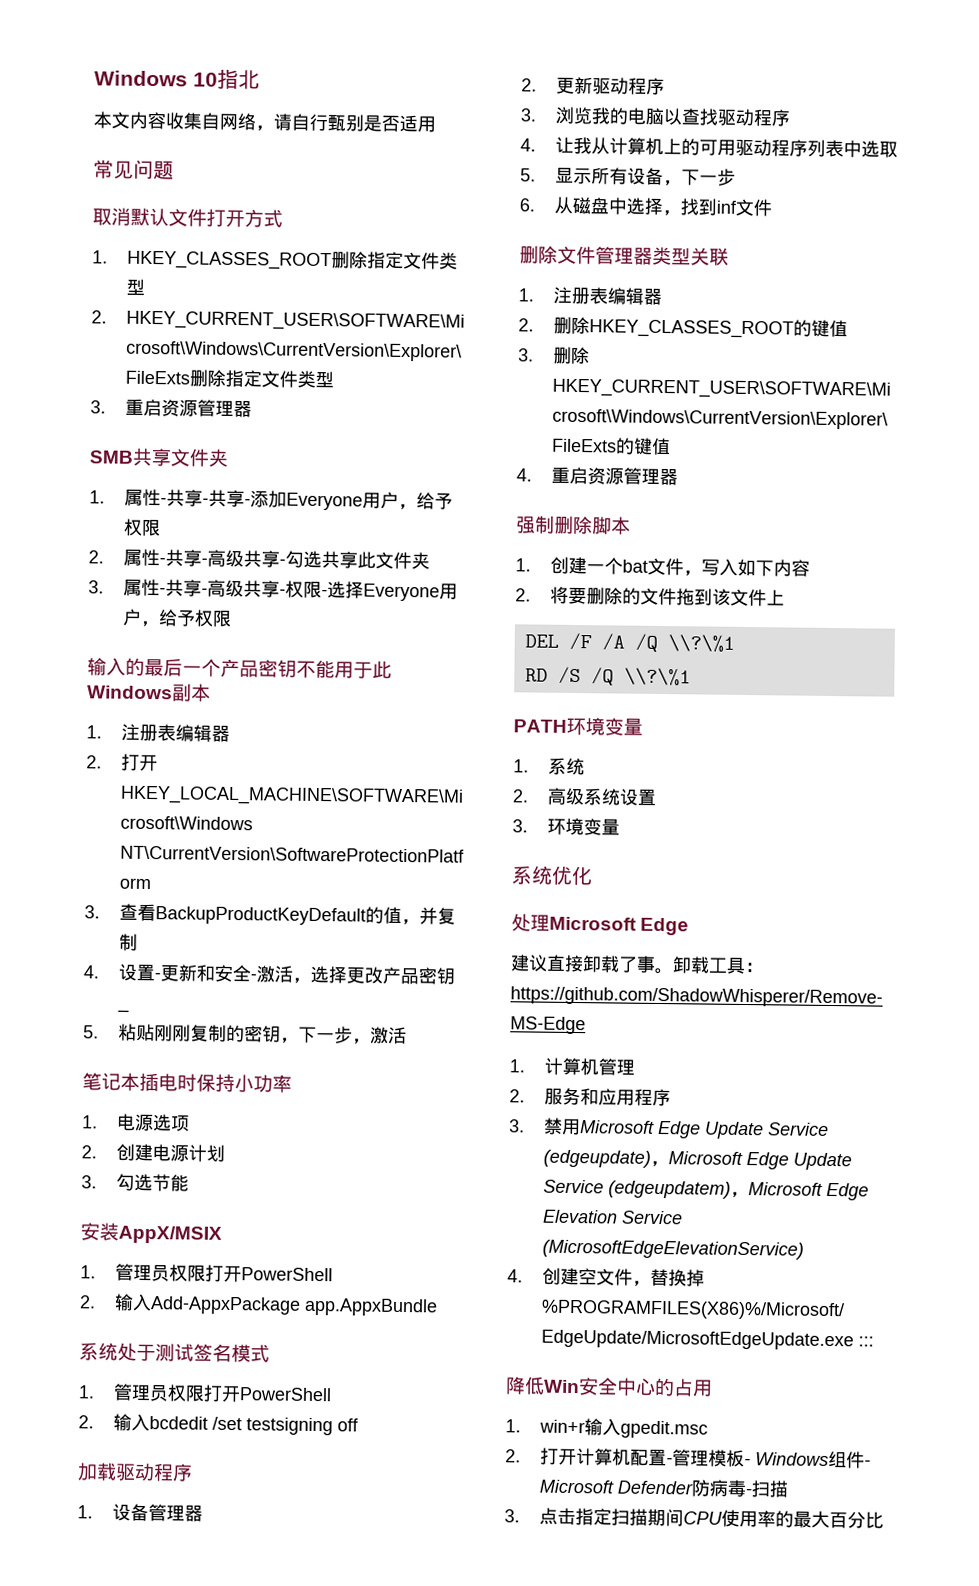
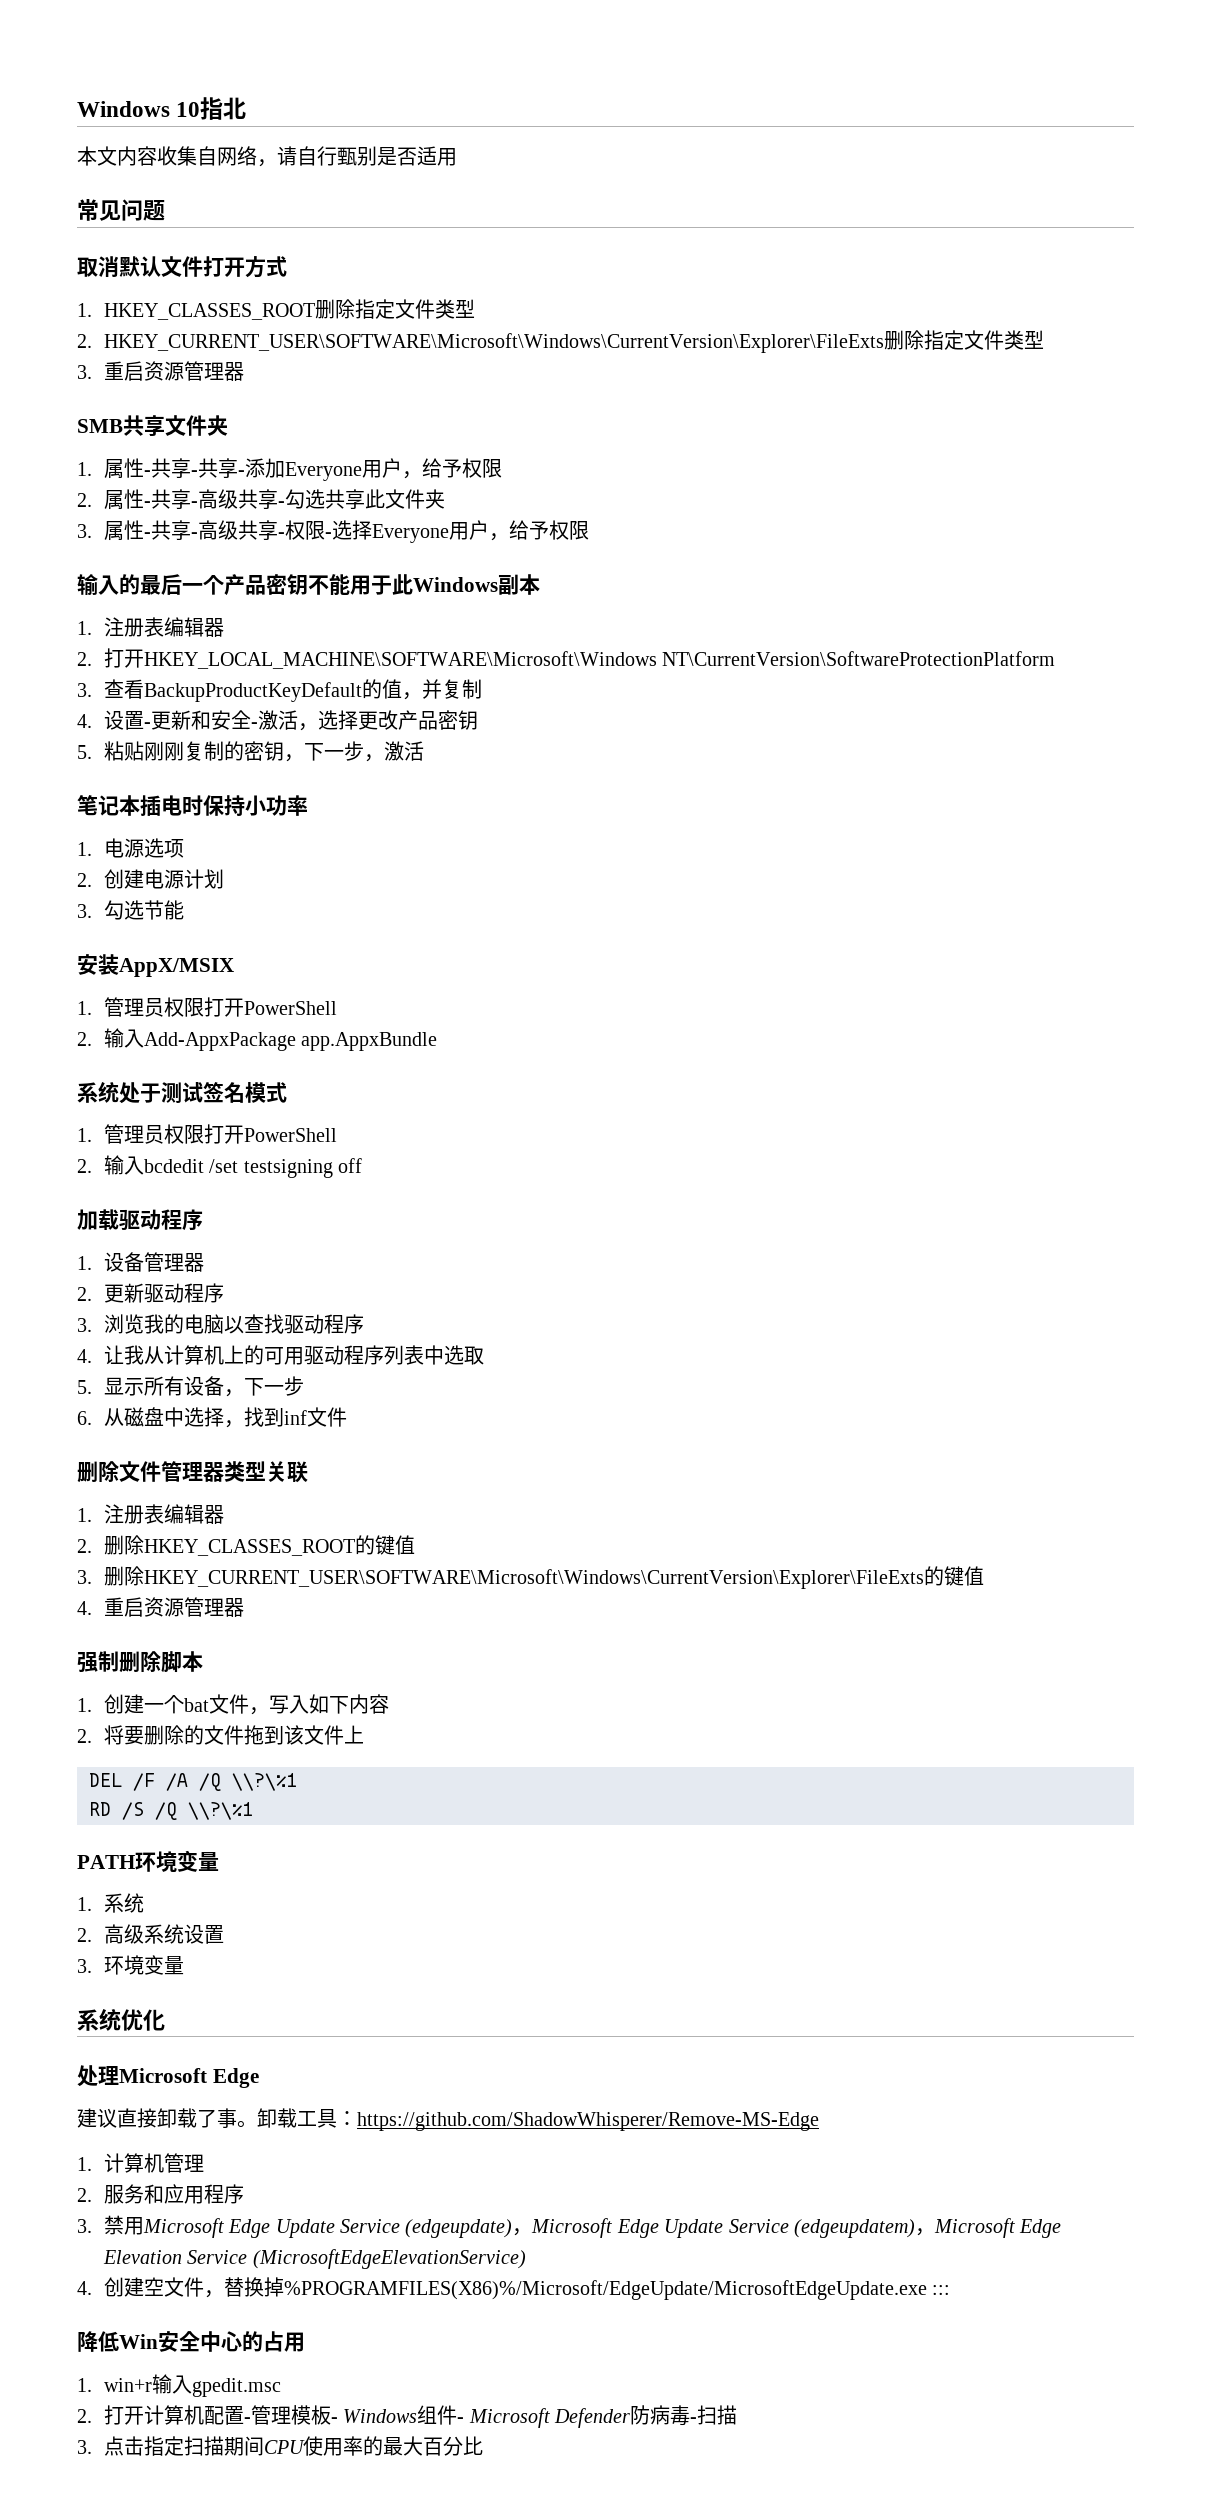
[117,1008,131,1013] _ -> (478, 720) none

